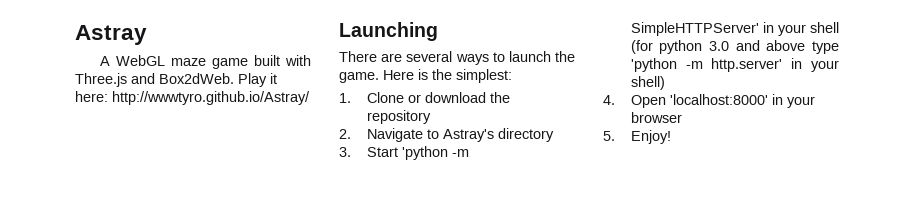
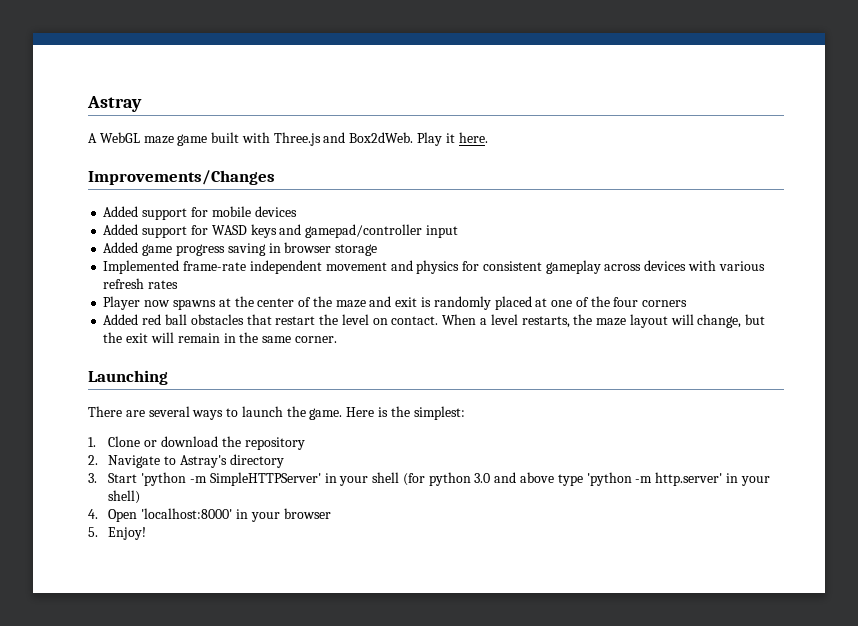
[75,91,310,105] here: http://wwwtyro.github.io/Astray/ -> [458,132,488,143] [88,170,275,185] [103,206,297,220] [103,224,458,238] [103,242,378,256] [103,260,765,274] [103,278,179,289] [103,296,688,310] [103,314,766,328] [103,332,337,343] here. // Improvements/Changes // Added support for mobile devices // Added support for WASD keys and gamepad/controller input // Added game progress saving in browser storage // Implemented frame-rate independent movement and physics for consistent gameplay across devices with various refresh rates // Player now spawns at the center of the maze and exit is randomly placed at one of the four corners // Added red ball obstacles that restart the level on contact. When a level restarts, the maze layout will change, but the exit will remain in the same corner.

